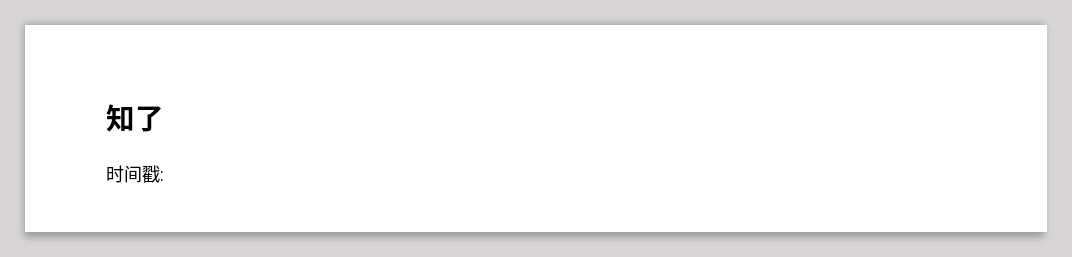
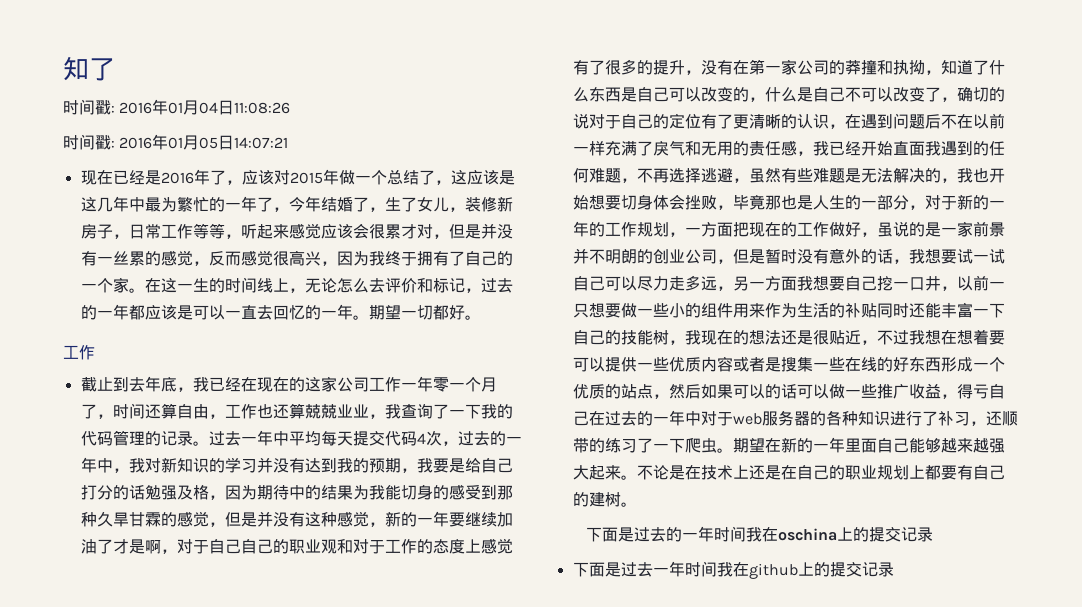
(164, 176) none -> [119,99,291,115] [63,134,289,150] [80,169,515,185] [80,196,513,212] [80,223,513,239] [80,250,513,266] [80,277,513,293] [80,304,481,320] [63,345,95,360] [80,376,497,392] [80,403,513,419] [80,430,522,446] [80,457,513,473] [80,484,513,500] [80,511,513,527] [80,538,513,554] [572,59,1005,75] [572,87,1005,102] [572,113,1005,129] [572,140,1005,156] [572,168,1005,183] [572,194,1005,210] [572,221,1005,237] [572,248,1005,264] [572,275,1005,291] [572,302,1005,318] [572,329,1005,345] [572,356,1005,372] [572,383,1005,399] [572,410,1018,426] [572,437,1005,453] [572,465,1005,480] [572,492,637,507] [586,526,934,542] [572,561,894,579] 2016年01月04日11:08:26 // 时间戳: 2016年01月05日14:07:21 // 现在已经是2016年了，应该对2015年做一个总结了，这应该是这几年中最为繁忙的一年了，今年结婚了，生了女儿，装修新房子，日常工作等等，听起来感觉应该会很累才对，但是并没有一丝累的感觉，反而感觉很高兴，因为我终于拥有了自己的一个家。在这一生的时间线上，无论怎么去评价和标记，过去的一年都应该是可以一直去回忆的一年。期望一切都好。 // 工作 // 截止到去年底，我已经在现在的这家公司工作一年零一个月了，时间还算自由，工作也还算兢兢业业，我查询了一下我的代码管理的记录。过去一年中平均每天提交代码4次，过去的一年中，我对新知识的学习并没有达到我的预期，我要是给自己打分的话勉强及格，因为期待中的结果为我能切身的感受到那种久旱甘霖的感觉，但是并没有这种感觉，新的一年要继续加油了才是啊，对于自己自己的职业观和对于工作的态度上感觉有了很多的提升，没有在第一家公司的莽撞和执拗，知道了什么东西是自己可以改变的，什么是自己不可以改变了，确切的说对于自己的定位有了更清晰的认识，在遇到问题后不在以前一样充满了戾气和无用的责任感，我已经开始直面我遇到的任何难题，不再选择逃避，虽然有些难题是无法解决的，我也开始想要切身体会挫败，毕竟那也是人生的一部分，对于新的一年的工作规划，一方面把现在的工作做好，虽说的是一家前景并不明朗的创业公司，但是暂时没有意外的话，我想要试一试自己可以尽力走多远，另一方面我想要自己挖一口井，以前一只想要做一些小的组件用来作为生活的补贴同时还能丰富一下自己的技能树，我现在的想法还是很贴近，不过我想在想着要可以提供一些优质内容或者是搜集一些在线的好东西形成一个优质的站点，然后如果可以的话可以做一些推广收益，得亏自己在过去的一年中对于web服务器的各种知识进行了补习，还顺带的练习了一下爬虫。期望在新的一年里面自己能够越来越强大起来。不论是在技术上还是在自己的职业规划上都要有自己的建树。 // 下面是过去的一年时间我在oschina上的提交记录 // 下面是过去一年时间我在github上的提交记录

